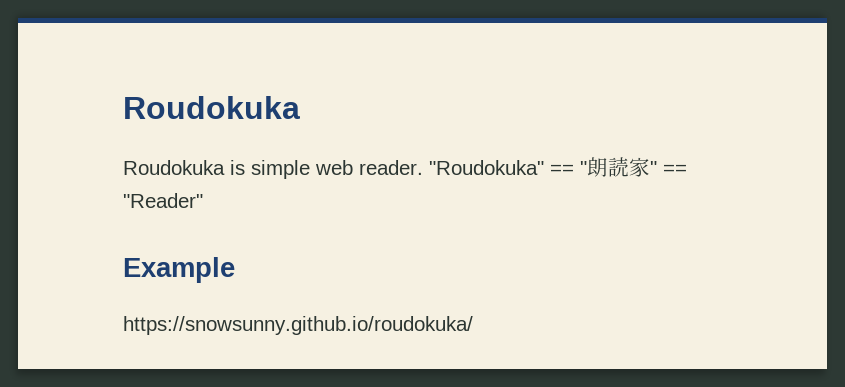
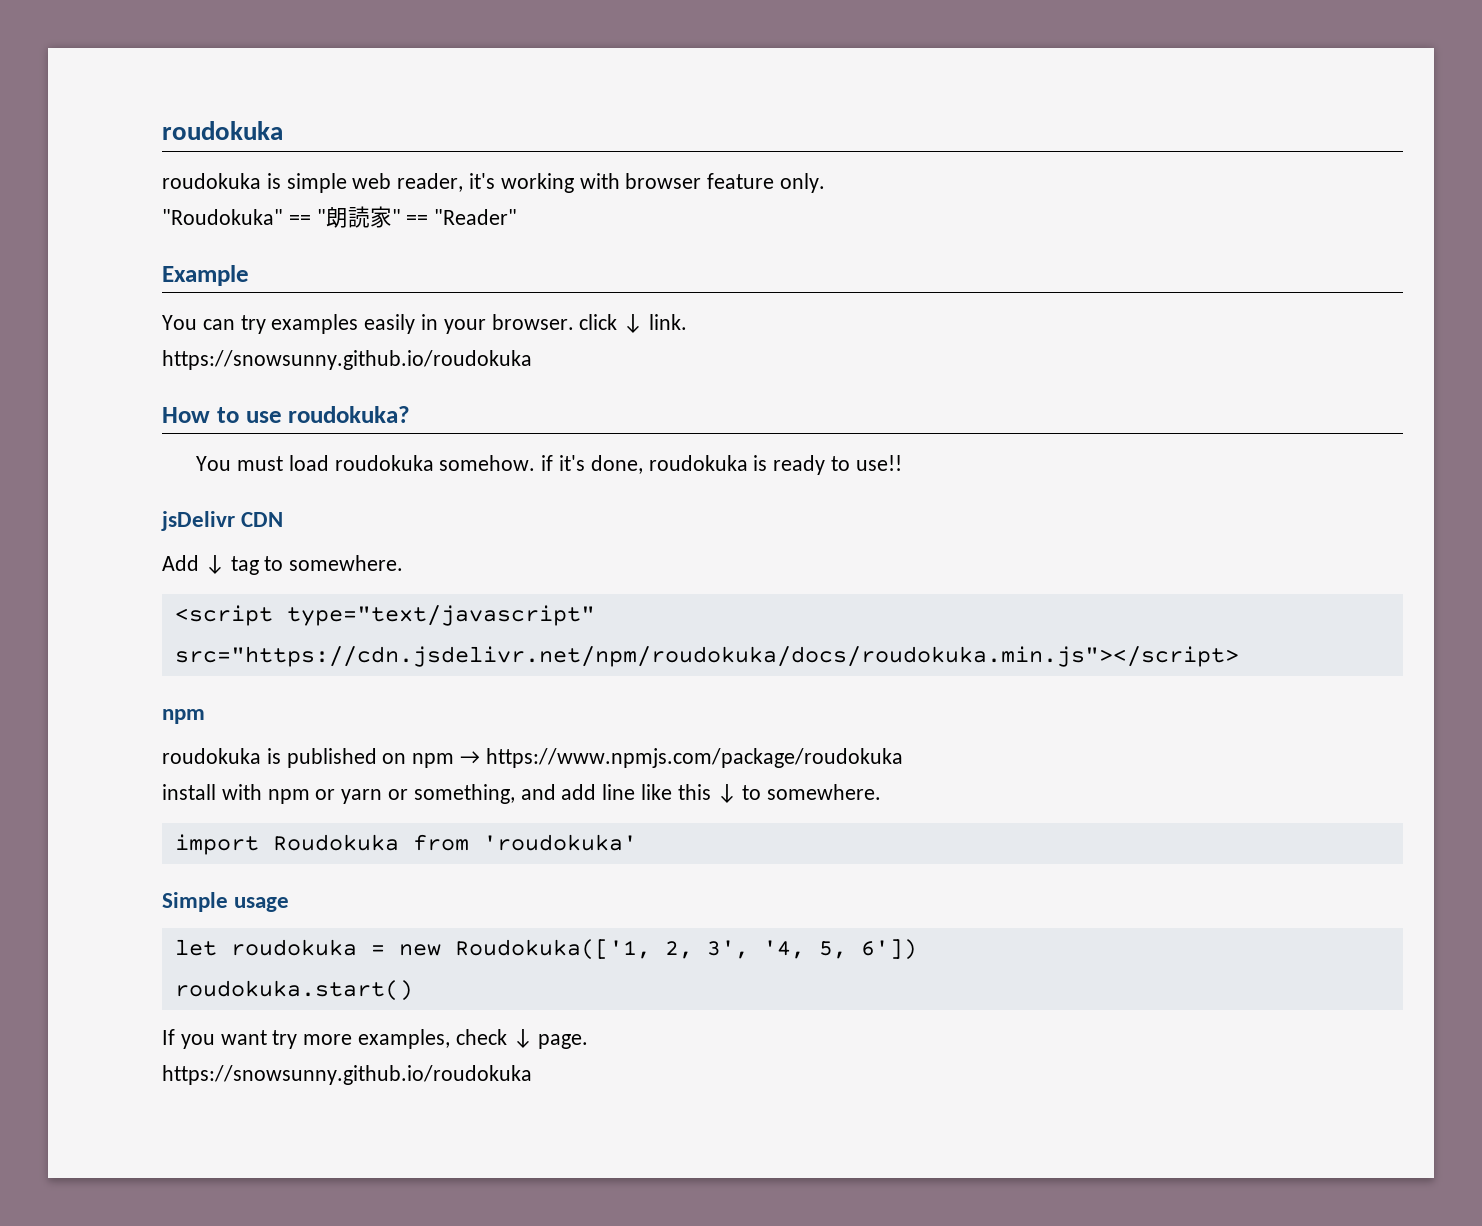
[123,96,300,119] [123,160,225,175] Roudokuka // Roudokuka -> [162,121,283,140] [162,173,261,189] roudokuka // roudokuka
[359,160,423,175] reader. -> [397,173,826,193] reader, it's working with browser feature only. //
[123,316,473,335] https://snowsunny.github.io/roudokuka/ -> [162,314,688,334] [162,350,532,370] [162,406,411,423] [196,455,902,475] [161,511,284,531] [162,555,404,575] [174,605,595,626] [174,646,1239,667] [162,709,205,724] [162,748,903,768] [162,784,882,804] [174,834,637,855] [162,892,290,912] [174,939,917,960] [174,980,413,1001] [162,1029,589,1049] [162,1065,532,1085] You can try examples easily in your browser. click ↓ link. // https://snowsunny.github.io/roudokuka // How to use roudokuka? // You must load roudokuka somehow. if it's done, roudokuka is ready to use!! // jsDelivr CDN // Add ↓ tag to somewhere. // <script type="text/javascript" src="https://cdn.jsdelivr.net/npm/roudokuka/docs/roudokuka.min.js"></script> // npm // roudokuka is published on npm → https://www.npmjs.com/package/roudokuka // install with npm or yarn or something, and add line like this ↓ to somewhere. // import Roudokuka from 'roudokuka' // Simple usage // let roudokuka = new Roudokuka(['1, 2, 3', '4, 5, 6']) // roudokuka.start() // If you want try more examples, check ↓ page. // https://snowsunny.github.io/roudokuka

